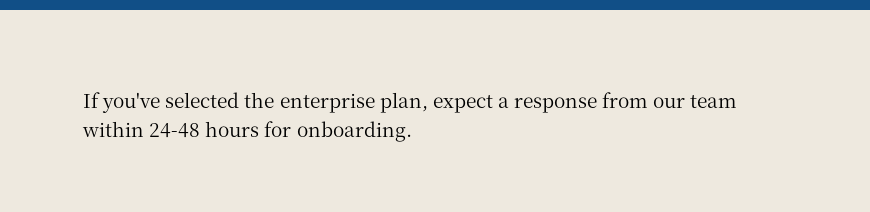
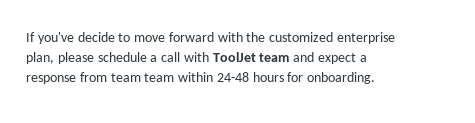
[165,92,428,113] selected the enterprise plan, -> [77,32,396,44] [26,52,315,64] decide to move forward with the customized enterprise plan, please schedule a call with ToolJet team and
[653,97,686,108] our -> [110,73,141,82] team

